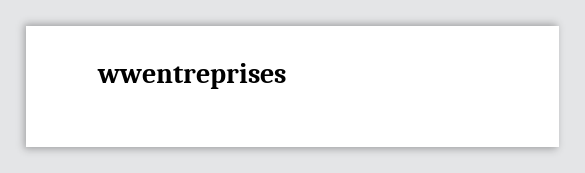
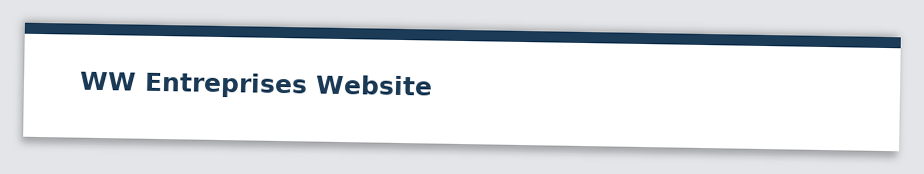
[97,63,286,89] wwentreprises -> [79,71,433,99] WW Entreprises Website

